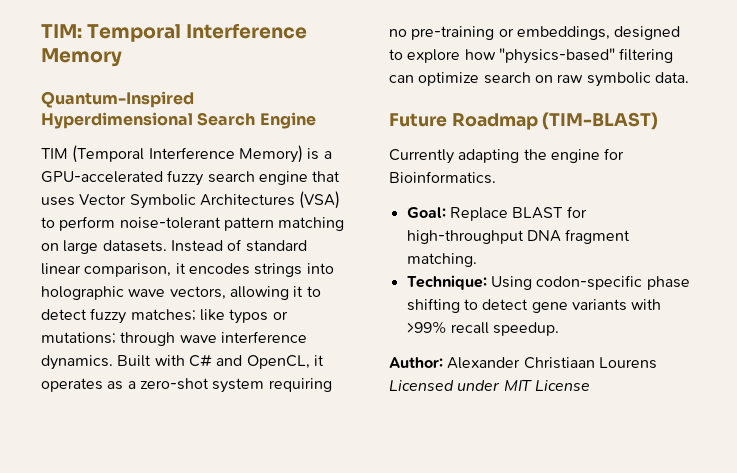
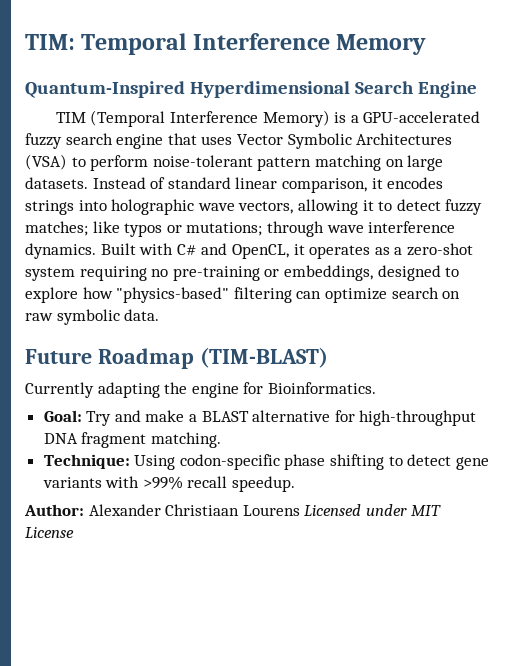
[449,207,564,221] Replace BLAST -> [86,410,331,426] Try and make a BLAST alternative

